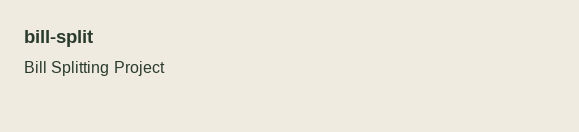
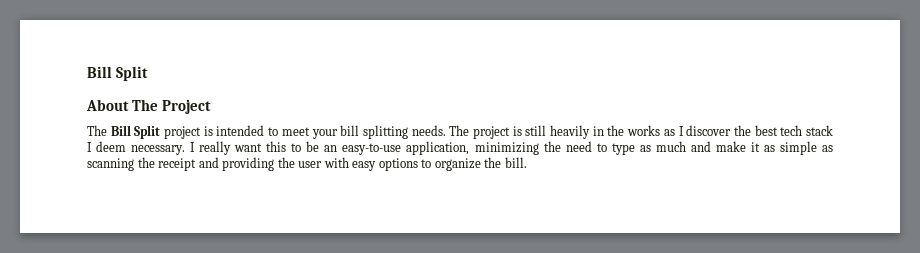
[24,30,93,47] [24,61,165,76] bill-split // Bill Splitting Project -> [87,66,149,81] [86,99,211,114] [87,125,834,139] [87,141,833,155] [87,157,527,171] Bill Split // About The Project // The Bill Split project is intended to meet your bill splitting needs. The project is still heavily in the works as I discover the best tech stack I deem necessary. I really want this to be an easy-to-use application, minimizing the need to type as much and make it as simple as scanning the receipt and providing the user with easy options to organize the bill.

